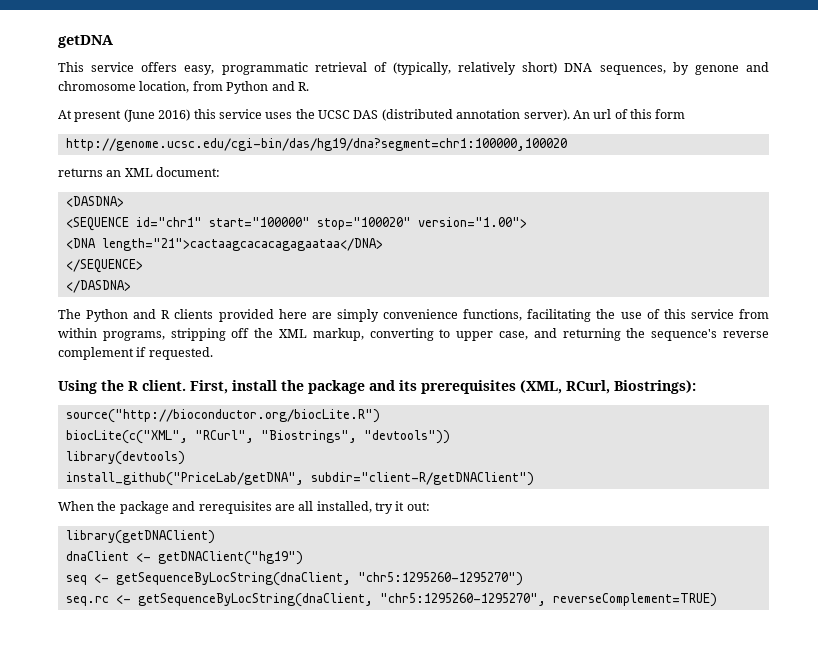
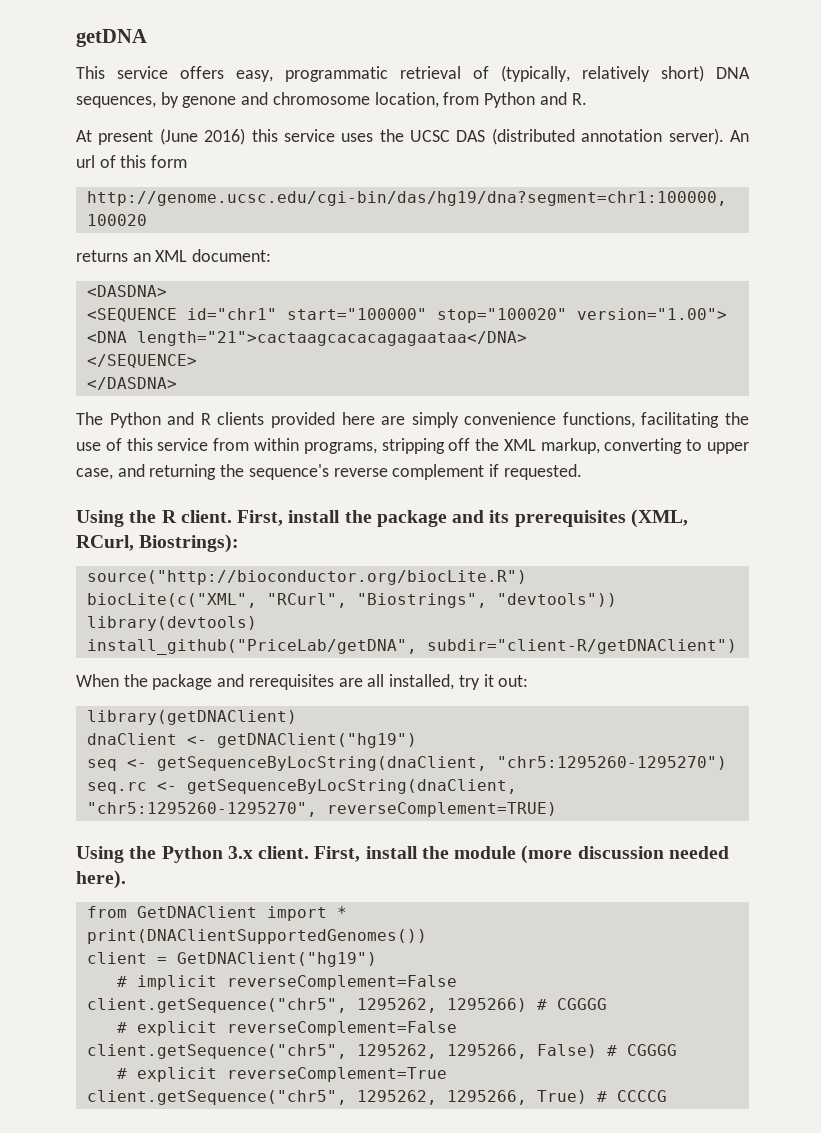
(717, 600) none -> [76,845,729,864] [76,870,126,889] [86,906,347,921] [86,929,427,944] [86,952,377,967] [116,975,457,990] [86,998,607,1013] [116,1021,457,1036] [86,1044,677,1059] [116,1067,447,1082] [86,1090,667,1105] // Using the Python 3.x client. First, install the module (more discussion needed here). // from GetDNAClient import * // print(DNAClientSupportedGenomes()) // client = GetDNAClient("hg19") // # implicit reverseComplement=False // client.getSequence("chr5", 1295262, 1295266) # CGGGG // # explicit reverseComplement=False // client.getSequence("chr5", 1295262, 1295266, False) # CGGGG // # explicit reverseComplement=True // client.getSequence("chr5", 1295262, 1295266, True) # CCCCG

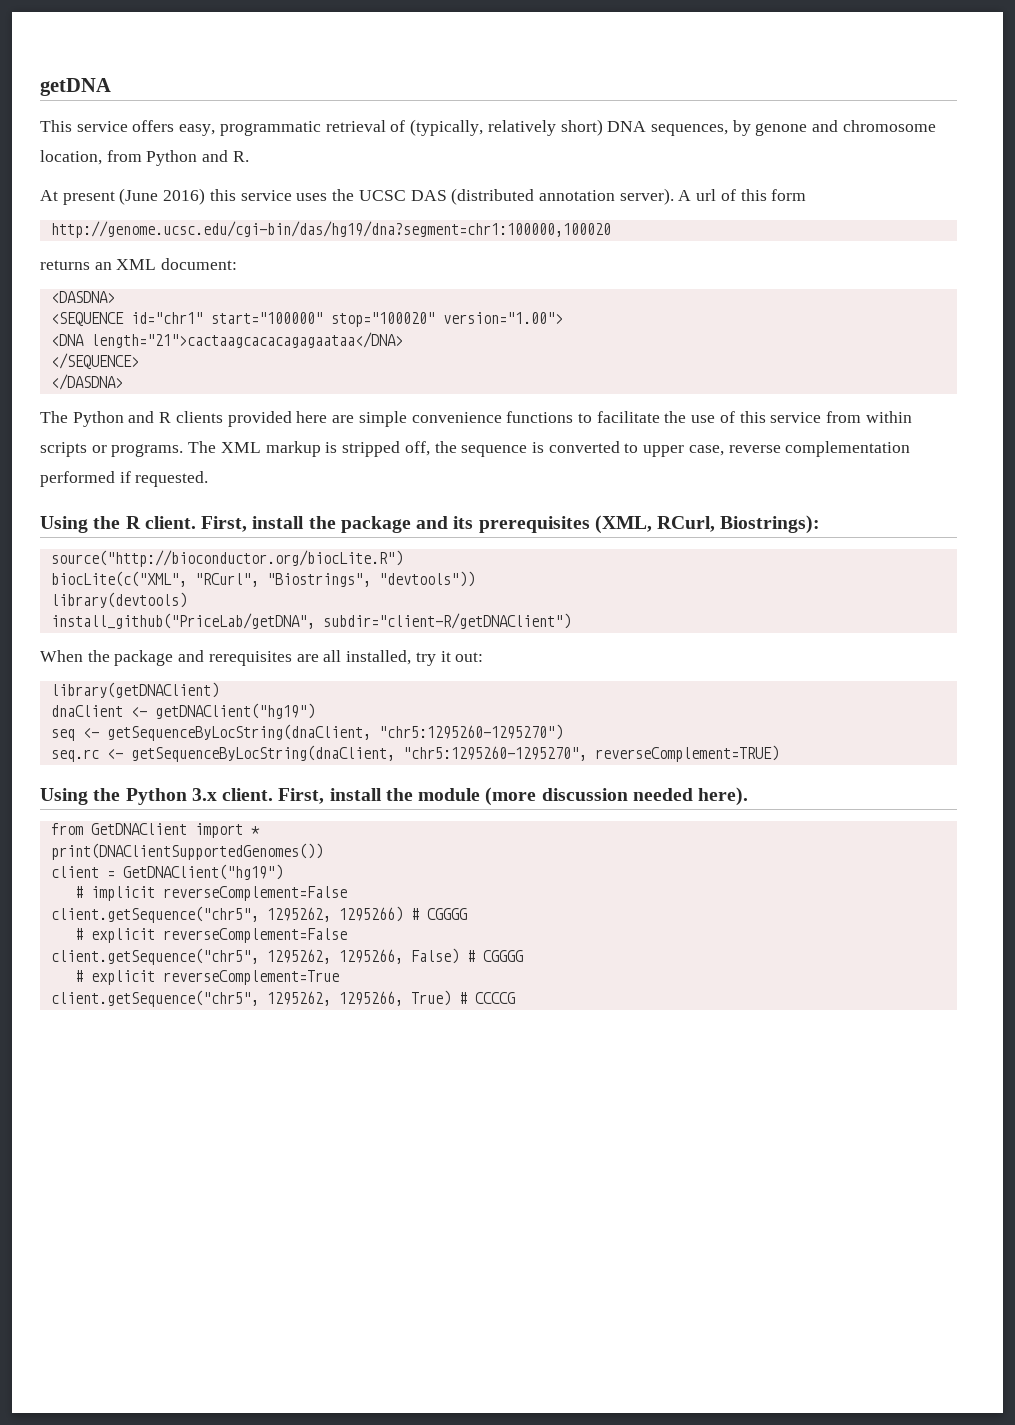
[730,130,750,142] An -> [678,190,692,201] A
[411,412,720,428] simply convenience functions, facilitating -> [358,411,660,427] simple convenience functions to facilitate
[303,438,750,454] [76,464,485,480] programs, stripping off the XML markup, converting to upper case, and returning the sequence's reverse complement -> [40,441,911,457] [40,471,115,487] scripts or programs. The XML markup is stripped off, the sequence is converted to upper case, reverse complementation performed

